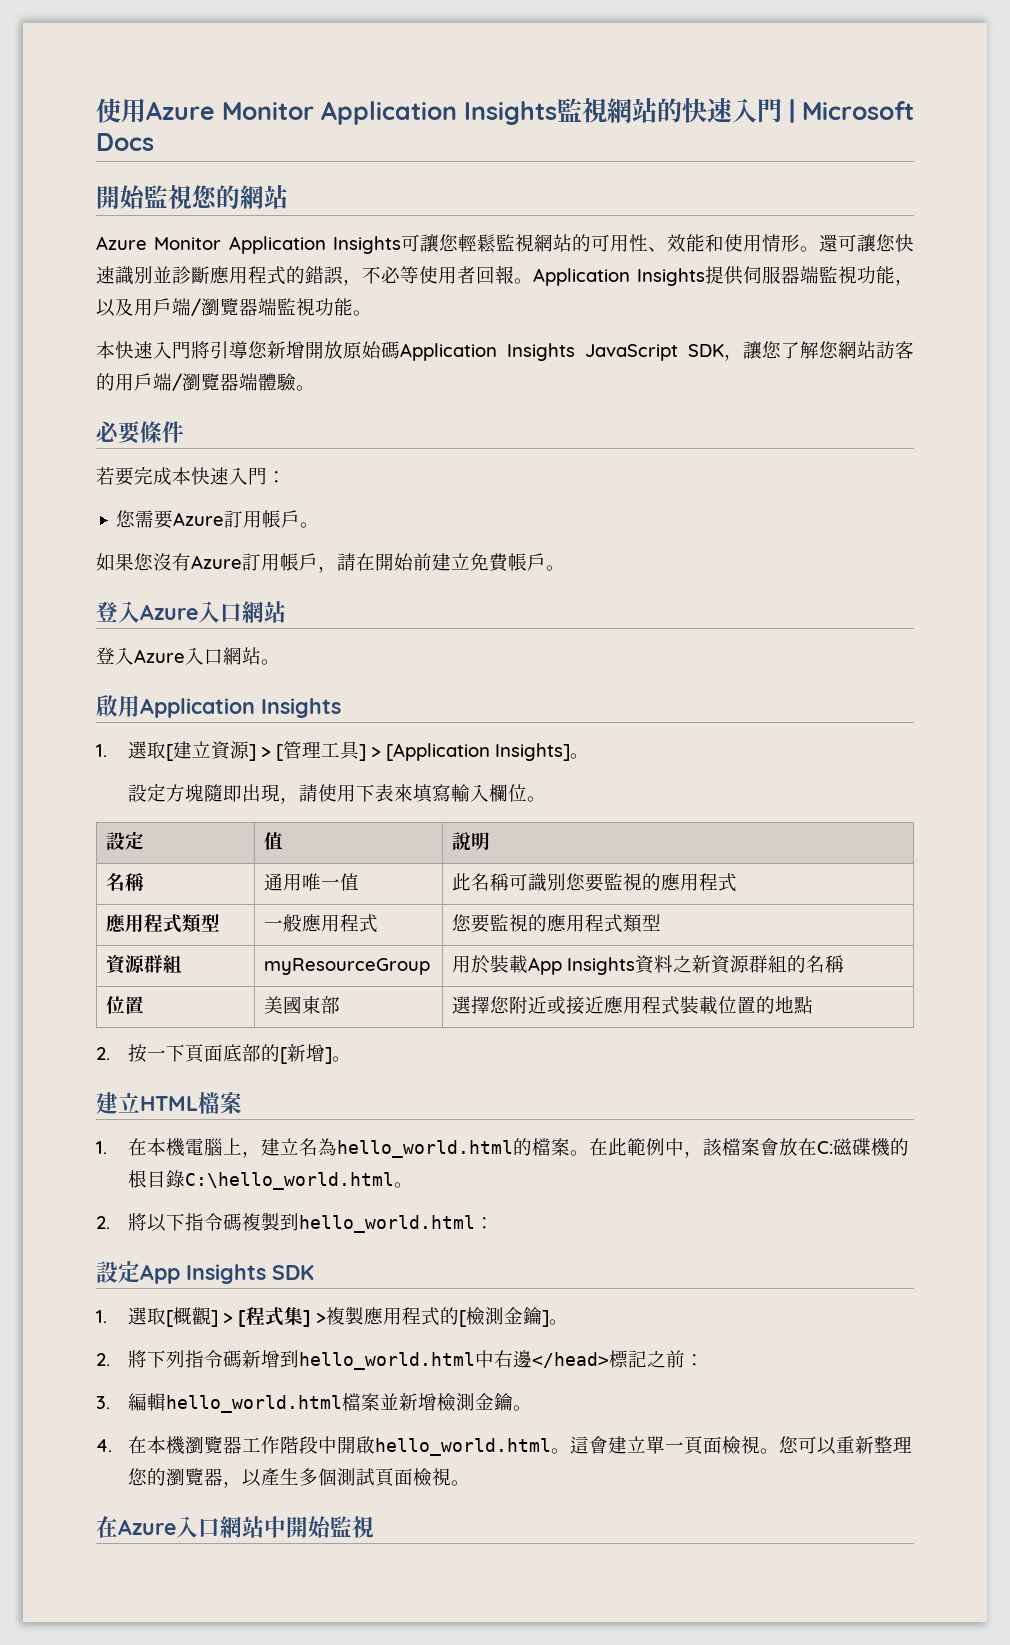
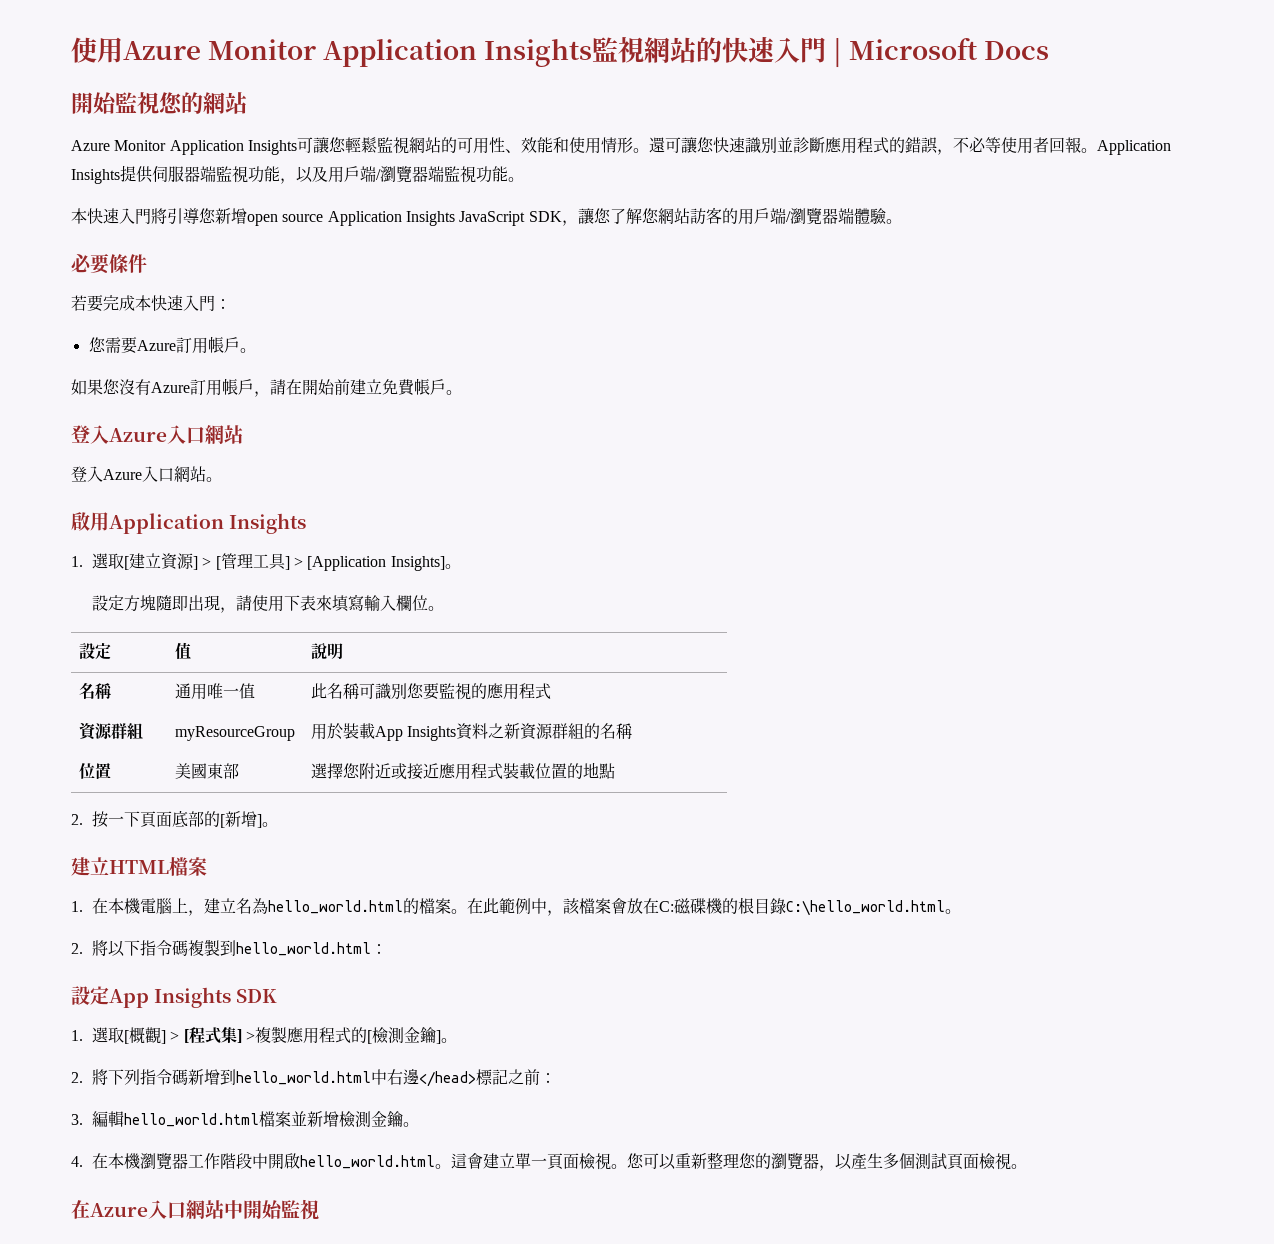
[305,341,400,359] 開放原始碼 -> [247,214,324,226] open source
[106,914,221,933] [264,914,379,933] [452,914,662,933] // 應用程式類型 | 一般應用程式 | 您要監視的應用程式類型 -> (551, 691) none

